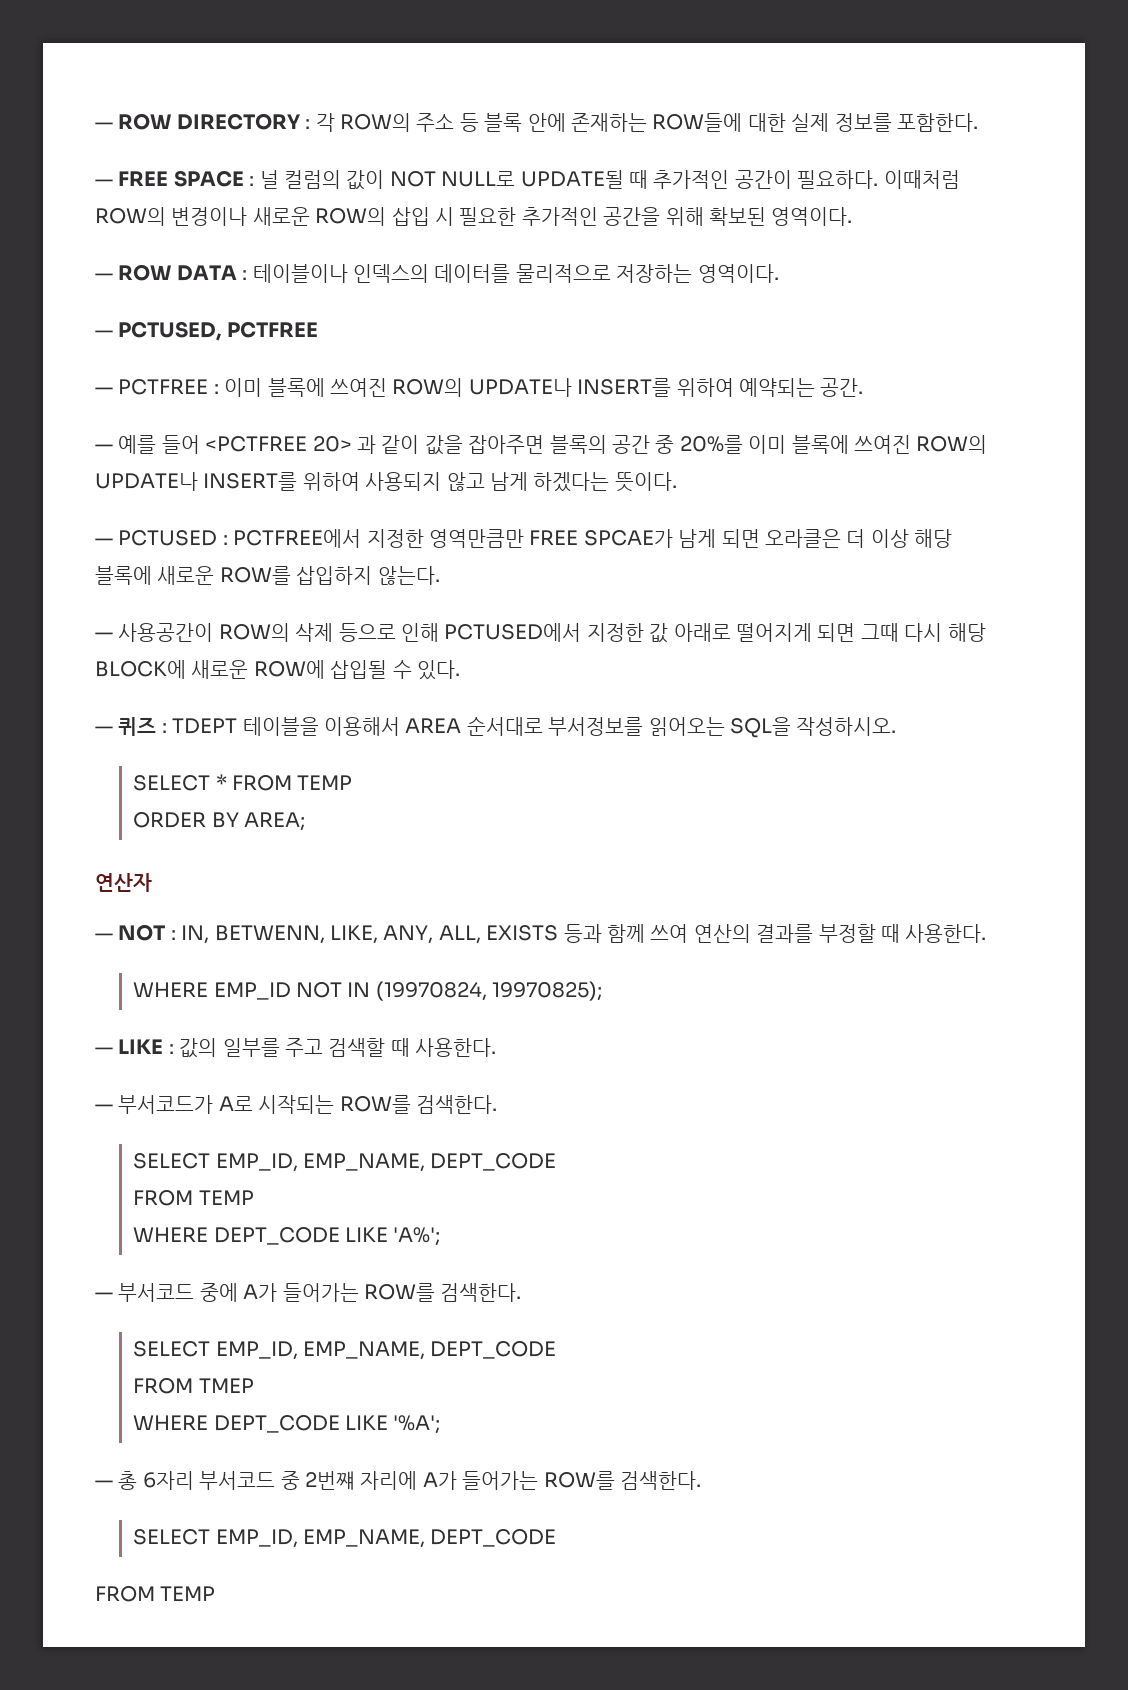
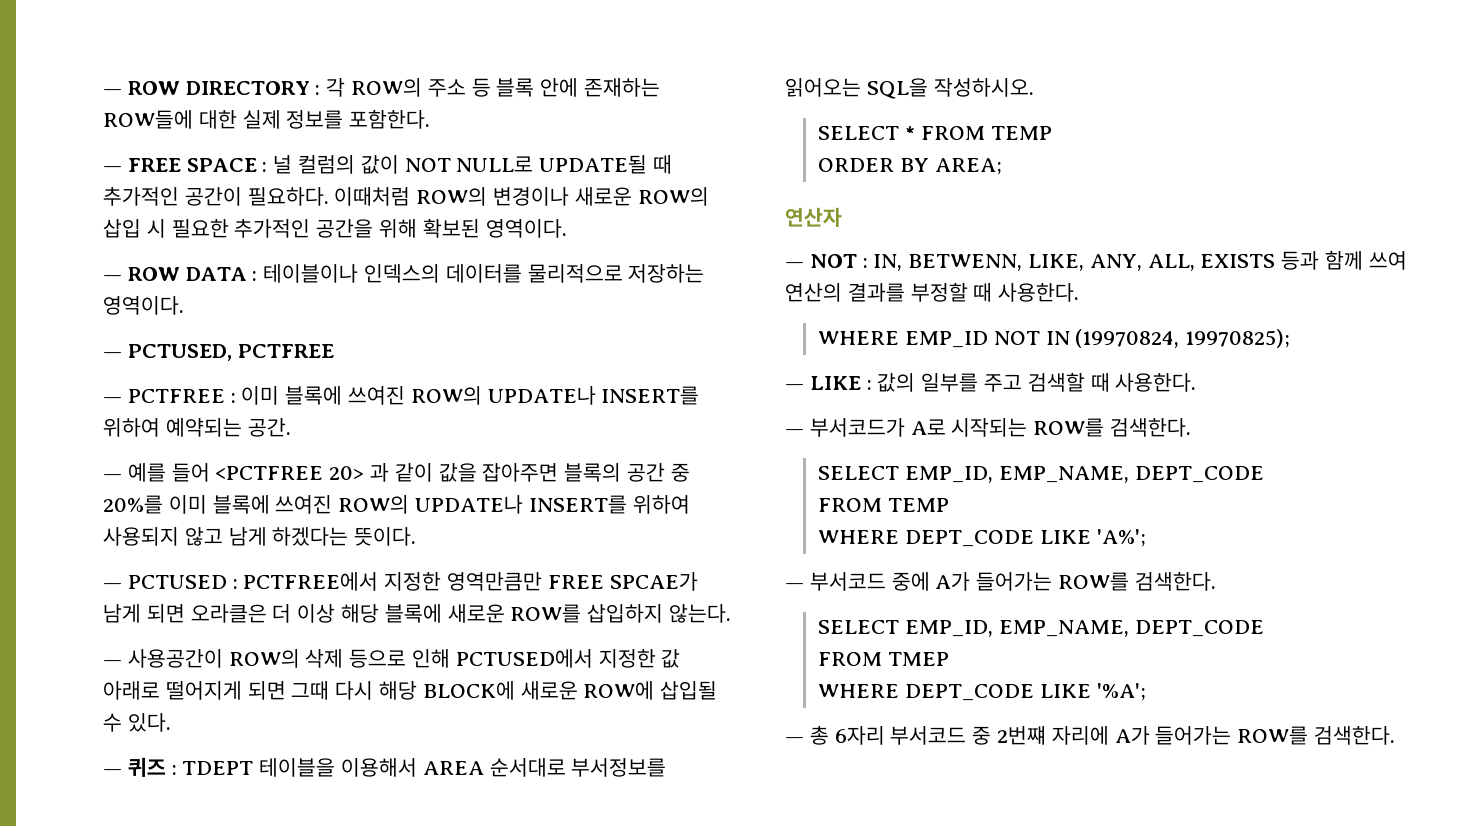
[133,1529,557,1548] [95,1586,216,1602] // SELECT EMP_ID, EMP_NAME, DEPT_CODE // FROM TEMP -> (1396, 735) none

